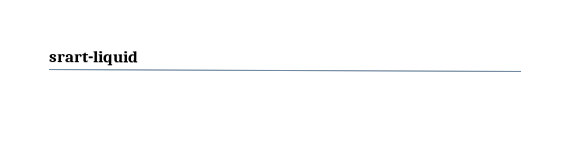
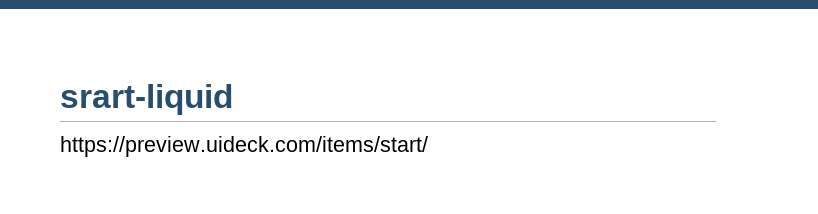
(139, 58) none -> [60,136,428,157] // https://preview.uideck.com/items/start/

